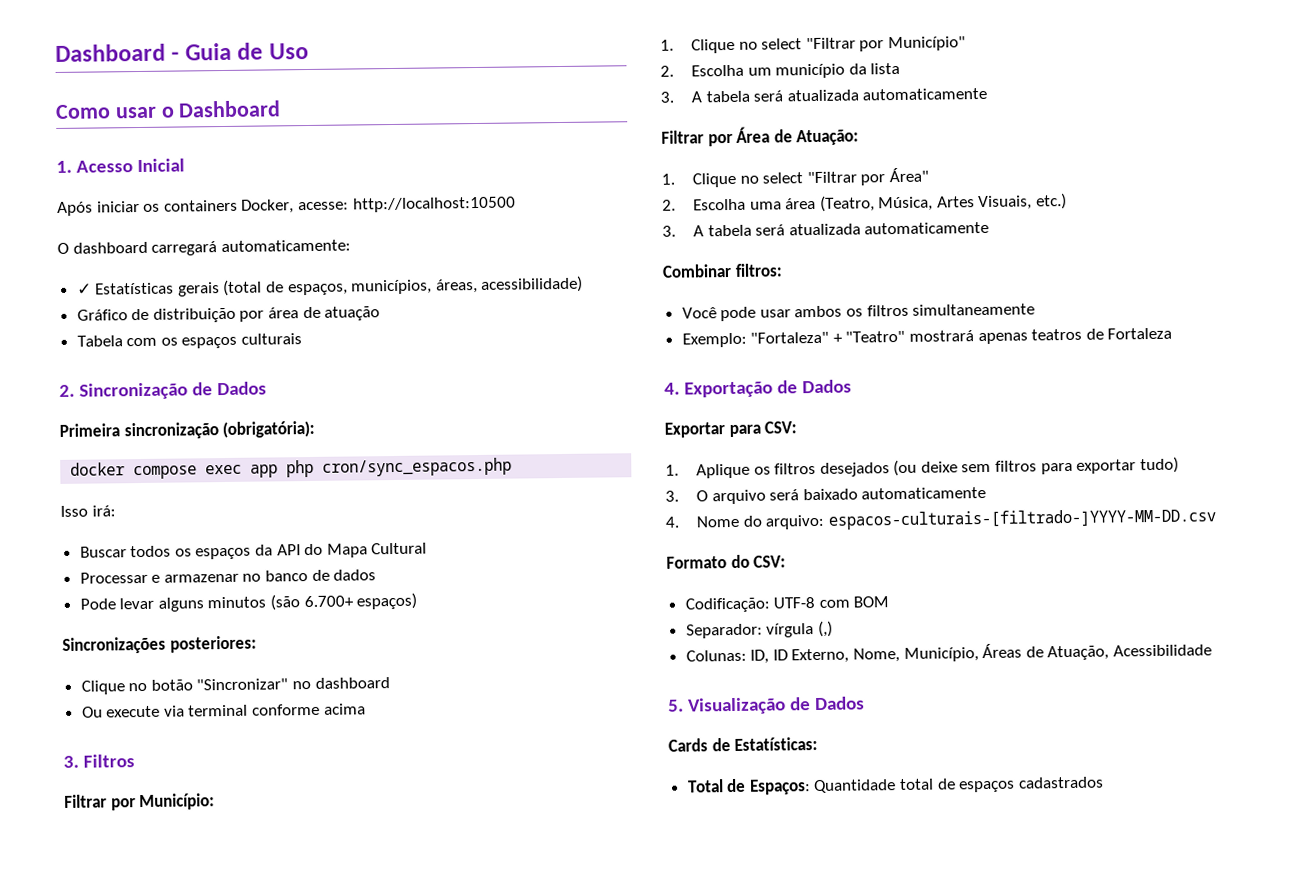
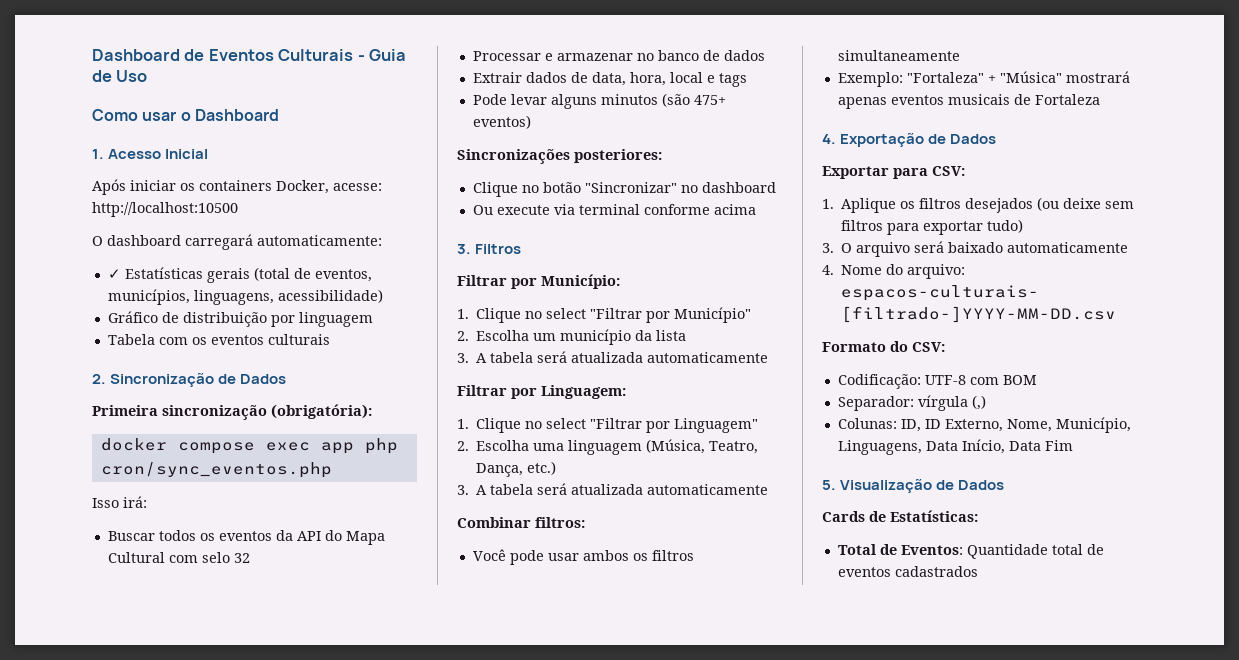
[55,43,166,62] Dashboard -> [92,49,354,61] Dashboard de Eventos Culturais
[287,278,478,296] espaços, municípios, áreas, -> [314,269,372,282] [107,289,274,305] eventos, municípios, linguagens,
[268,306,381,321] área de atuação -> [298,312,373,327] linguagem
[181,336,238,349] espaços -> [210,335,264,345] eventos
[322,457,513,477] cron/sync_espacos.php -> [100,462,332,478] cron/sync_eventos.php
[195,547,252,560] espaços -> [218,531,272,541] eventos
(428, 548) none -> [168,552,250,563] com selo 32
(377, 575) none -> [472,72,747,87] // Extrair dados de data, hora, local e tags
[303,592,418,610] 6.700+ espaços) -> [693,95,726,105] [472,115,531,129] 475+ eventos)
[736,126,860,146] [661,167,929,188] Área de Atuação: // 1. Clique no select "Filtrar por Área" -> [541,385,626,399] [457,418,759,433] Linguagem: // 1. Clique no select "Filtrar por Linguagem"
[785,195,1033,212] área (Teatro, Música, Artes Visuais, -> [568,439,759,455] [476,463,524,477] linguagem (Música, Teatro, Dança,
[845,330,906,343] "Teatro" -> [999,71,1062,83] "Música"
[1031,328,1083,341] teatros -> [890,94,1010,105] eventos musicais
[982,643,1213,661] Áreas de Atuação, Acessibilidade -> [837,439,1073,455] Linguagens, Data Início, Data Fim
[748,779,811,795] Espaços: -> [900,545,963,555] Eventos:
[959,780,1016,793] espaços -> [837,567,891,577] eventos

